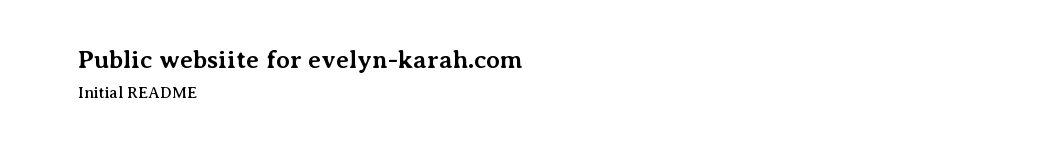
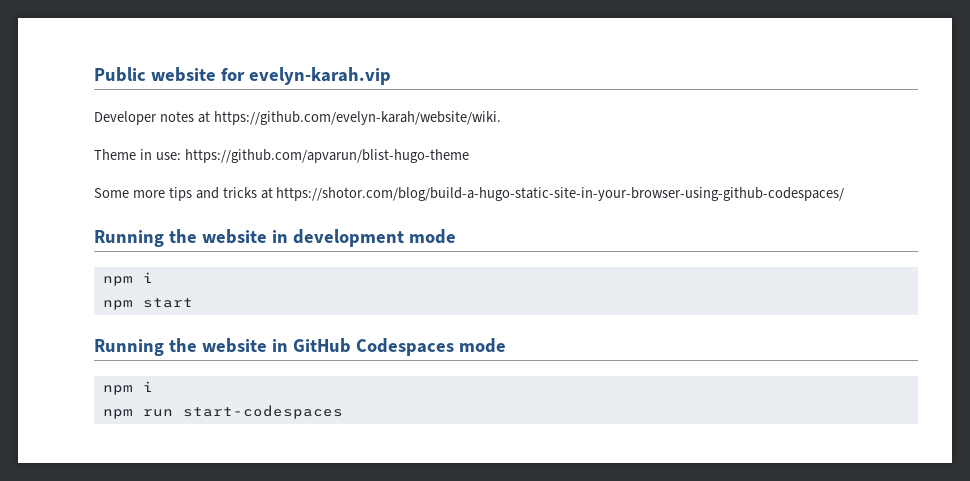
[158,50,524,73] [78,86,198,98] websiite for evelyn-karah.com // Initial README -> [150,67,391,85] [94,111,501,125] [94,149,469,163] [94,187,845,201] [94,229,456,247] [102,272,153,286] [102,298,193,310] [94,338,506,356] [102,381,153,395] [102,405,343,419] website for evelyn-karah.vip // Developer notes at https://github.com/evelyn-karah/website/wiki. // Theme in use: https://github.com/apvarun/blist-hugo-theme // Some more tips and tricks at https://shotor.com/blog/build-a-hugo-static-site-in-your-browser-using-github-codespaces/ // Running the website in development mode // npm i // npm start // Running the website in GitHub Codespaces mode // npm i // npm run start-codespaces

